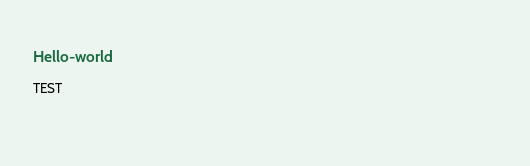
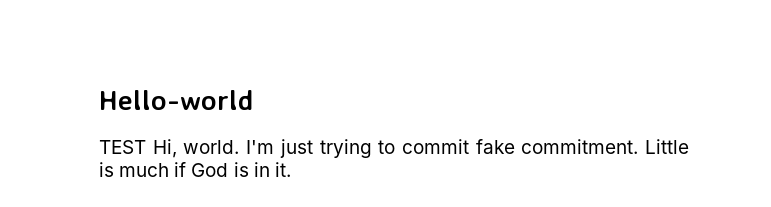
(62, 88) none -> [152,139,689,158] [99,162,291,177] Hi, world. I'm just trying to commit fake commitment. Little is much if God is in it.

